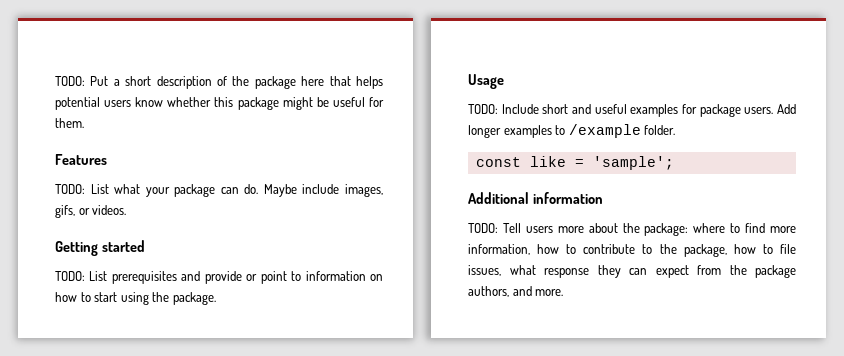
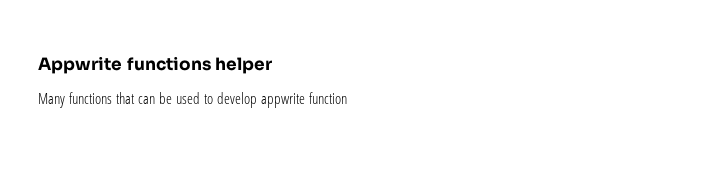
[55,76,383,89] [55,97,384,110] [55,118,84,128] [55,154,107,165] [55,184,384,197] [55,205,127,218] [55,240,145,256] [55,271,383,284] [55,292,216,305] [468,74,504,89] [468,104,796,117] [468,124,676,138] [475,156,674,170] [468,192,603,204] [468,223,796,236] [468,244,796,257] [468,265,796,278] [468,286,564,297] TODO: Put a short description of the package here that helps potential users know whether this package might be useful for them. // Features // TODO: List what your package can do. Maybe include images, gifs, or videos. // Getting started // TODO: List prerequisites and provide or point to information on how to start using the package. // Usage // TODO: Include short and useful examples for package users. Add longer examples to /example folder. // const like = 'sample'; // Additional information // TODO: Tell users more about the package: where to find more information, how to contribute to the package, how to file issues, what response they can expect from the package authors, and more. -> [38,56,273,74] [38,92,348,108] Appwrite functions helper // Many functions that can be used to develop appwrite function

